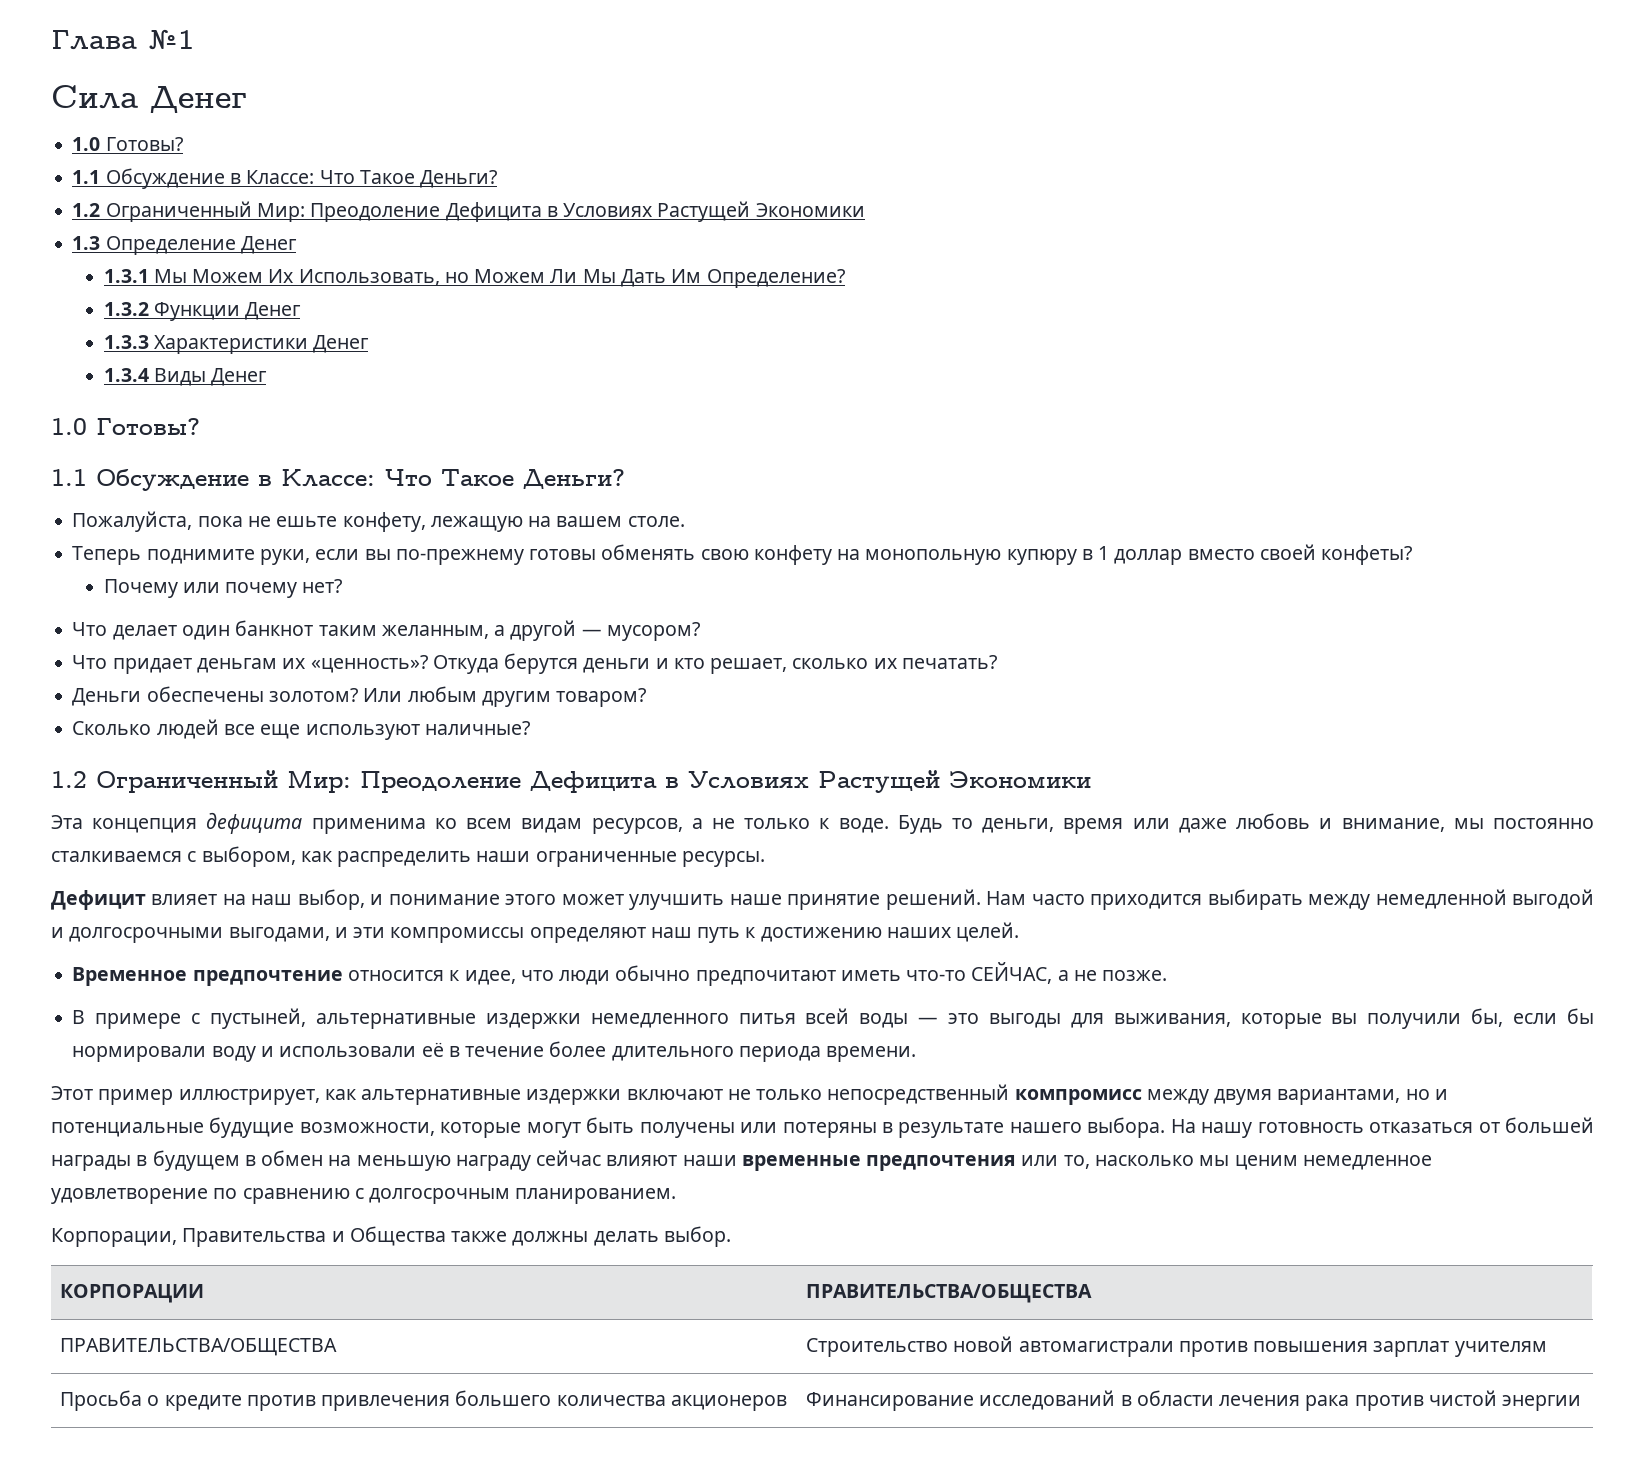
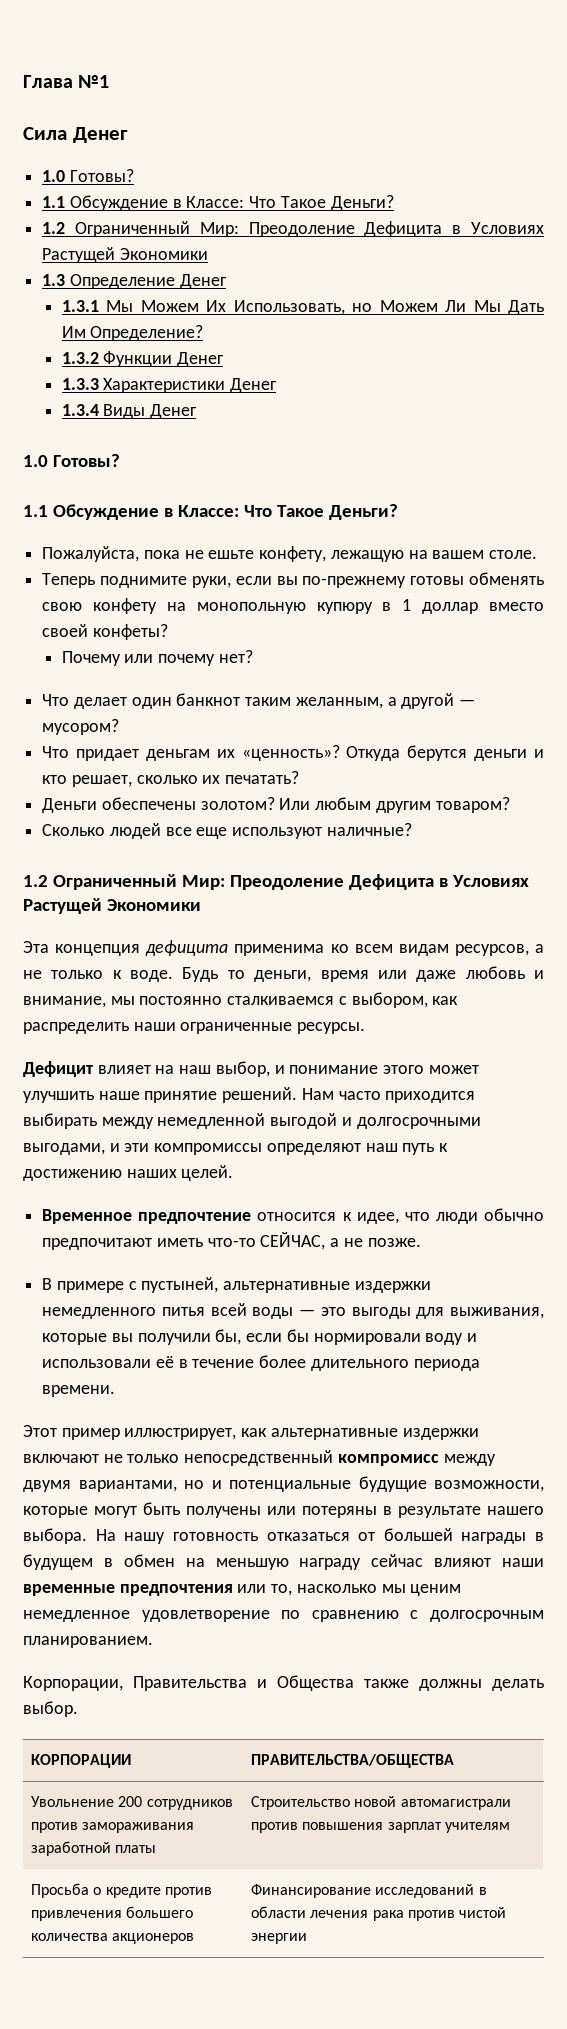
[60,1338,338,1356] ПРАВИТЕЛЬСТВА/ОБЩЕСТВА -> [30,1796,233,1810] [30,1822,195,1833] [30,1841,157,1856] Увольнение 200 сотрудников против замораживания заработной платы

